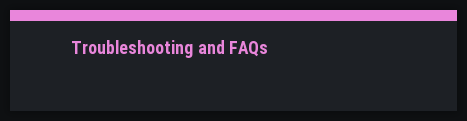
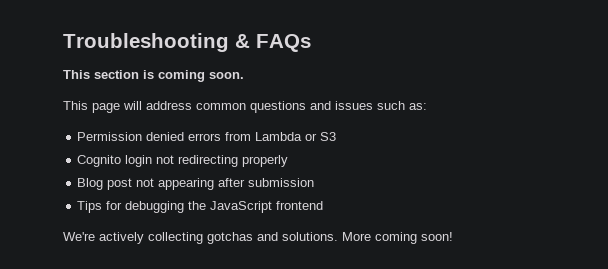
[197,40,269,57] and FAQs -> [235,34,311,52] [63,70,244,82] [63,101,427,113] [77,132,337,141] [77,155,289,167] [77,178,315,190] [77,201,324,213] [63,232,453,244] & FAQs // This section is coming soon. // This page will address common questions and issues such as: // Permission denied errors from Lambda or S3 // Cognito login not redirecting properly // Blog post not appearing after submission // Tips for debugging the JavaScript frontend // We're actively collecting gotchas and solutions. More coming soon!

